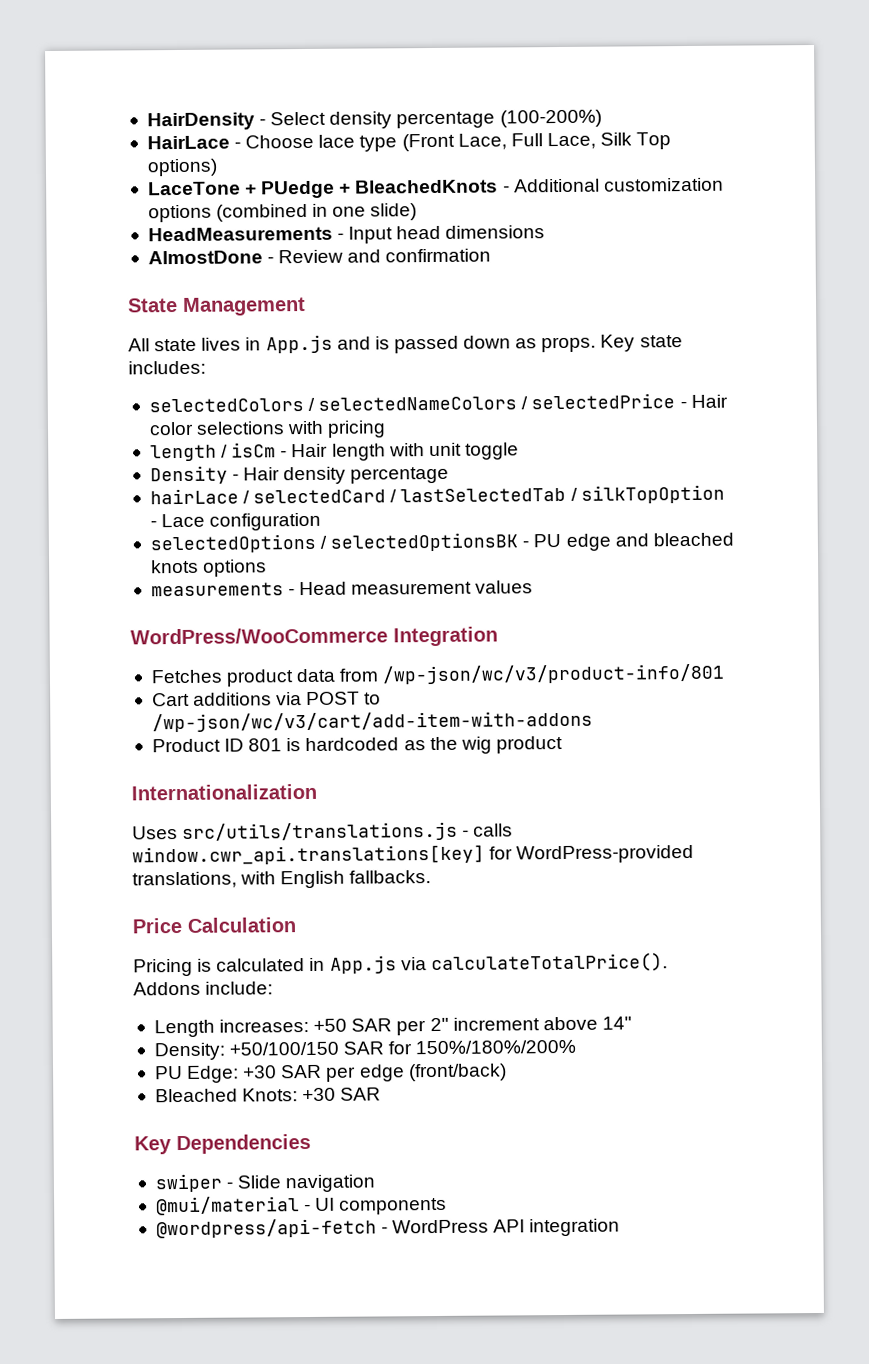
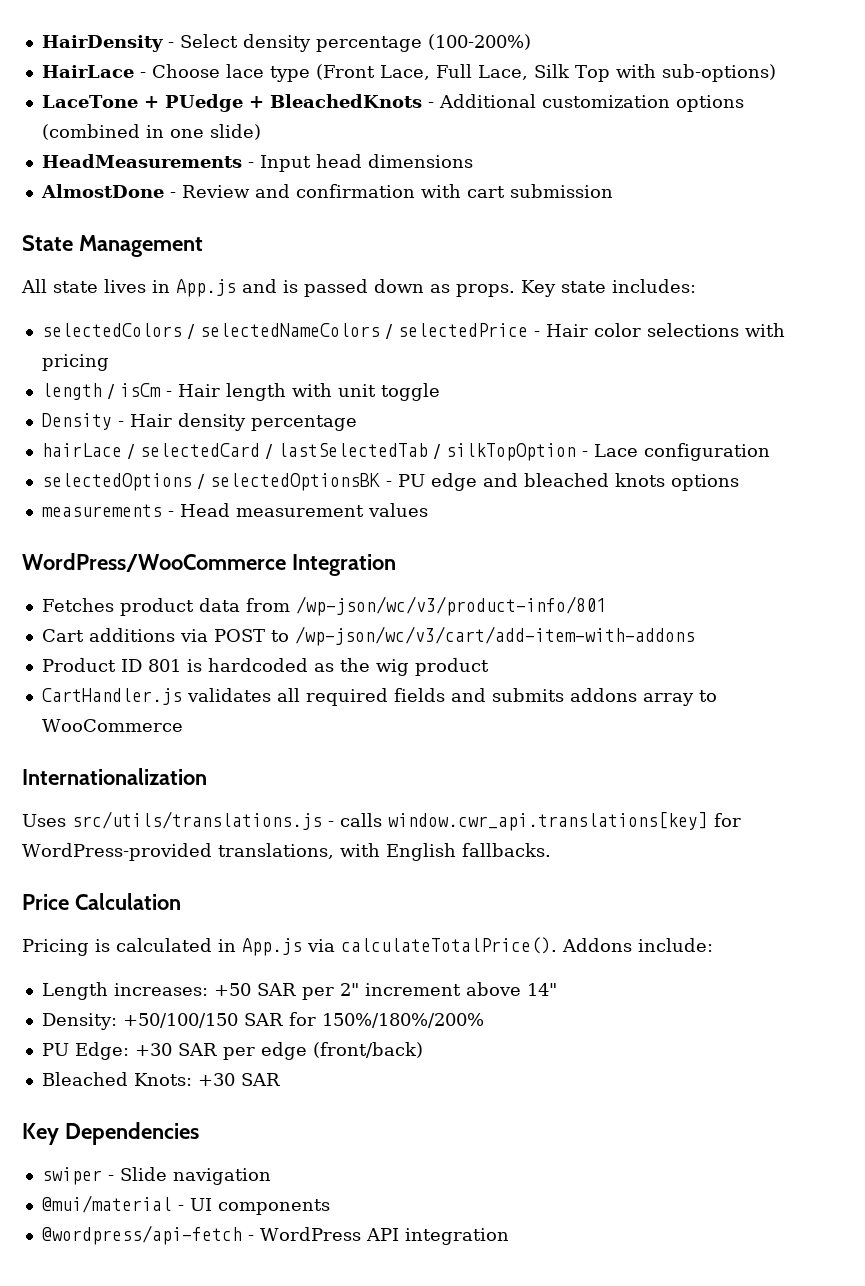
[146,158,218,177] options) -> [615,64,776,82] with sub-options)
(492, 255) none -> [420,184,613,198] with cart submission
(563, 744) none -> [41,688,717,706] [41,719,183,732] // CartHandler.js validates all required fields and submits addons array to WooCommerce

